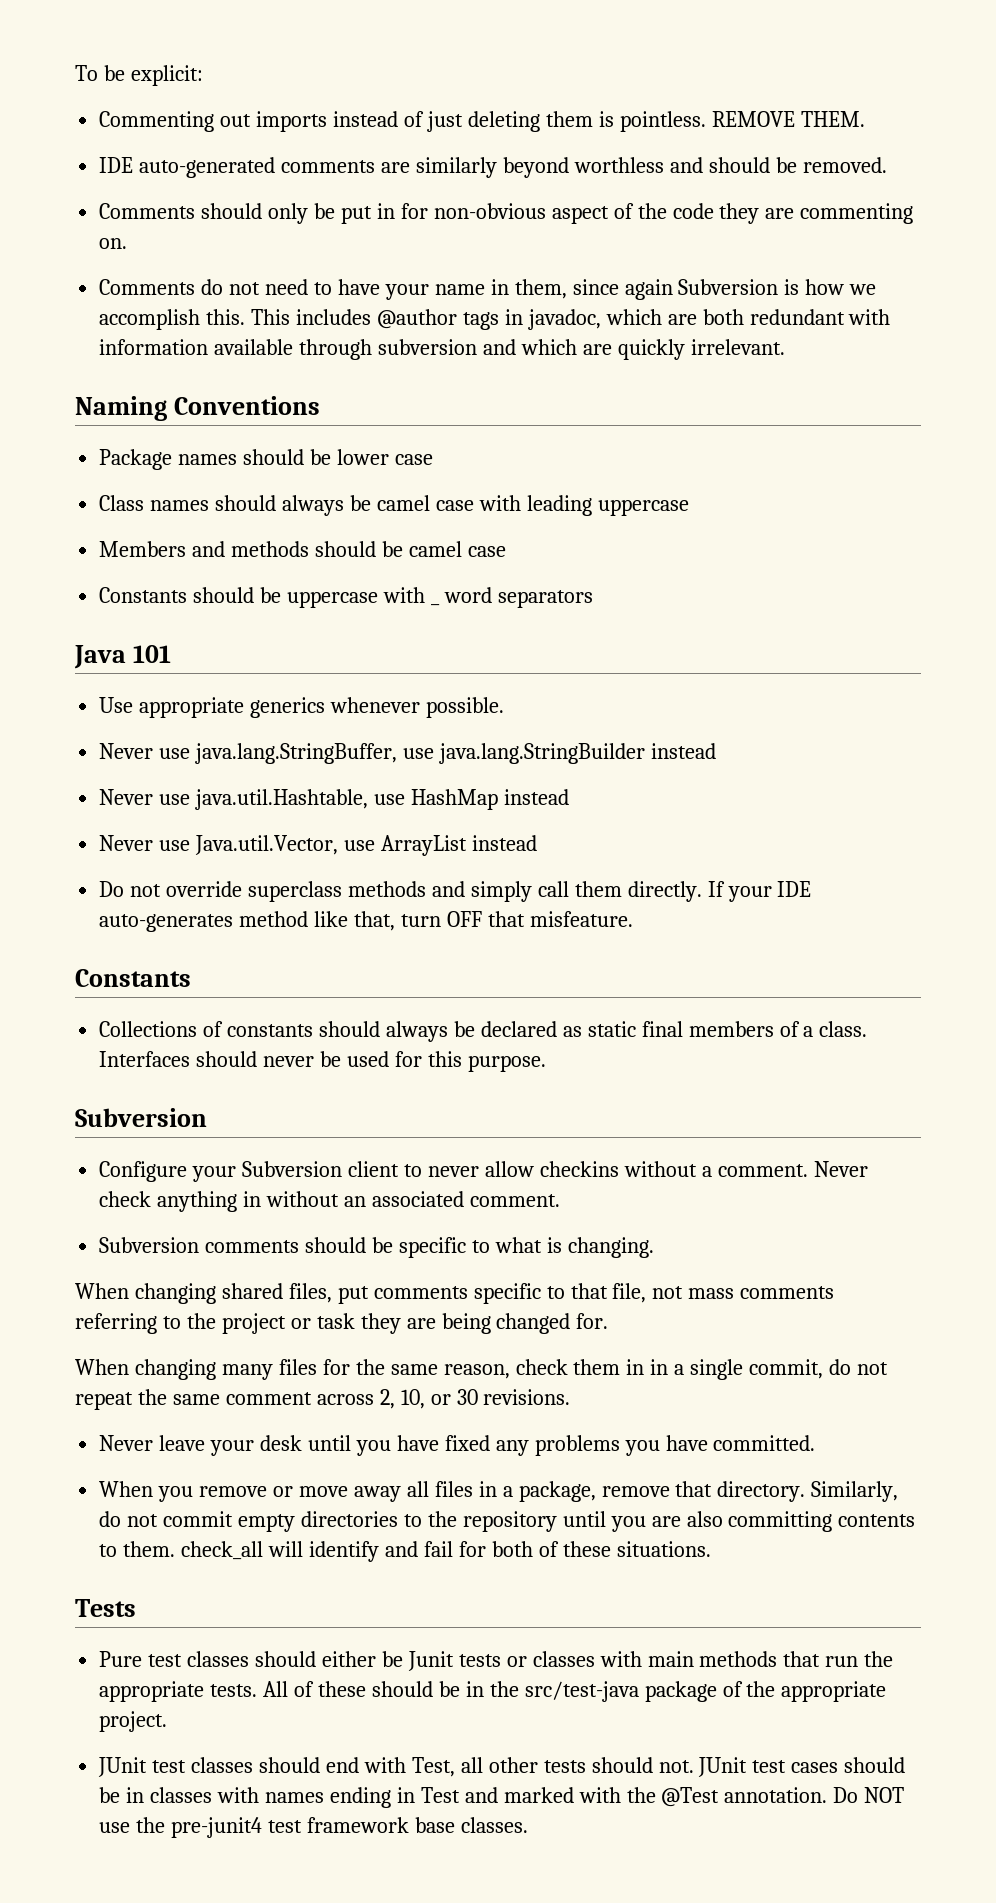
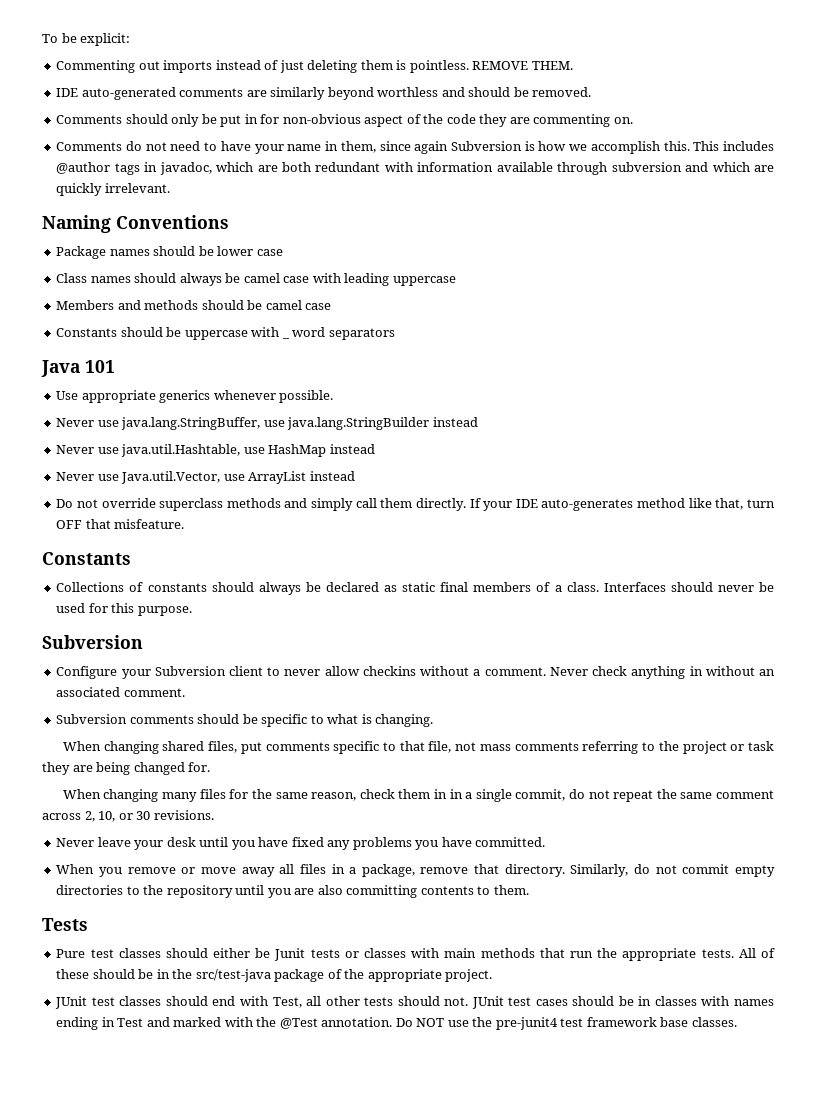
[181,1541,711,1562] check_all will identify and fail for both of these situations. -> (529, 890) none

